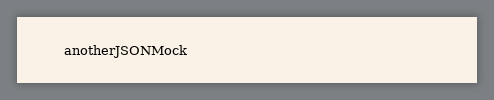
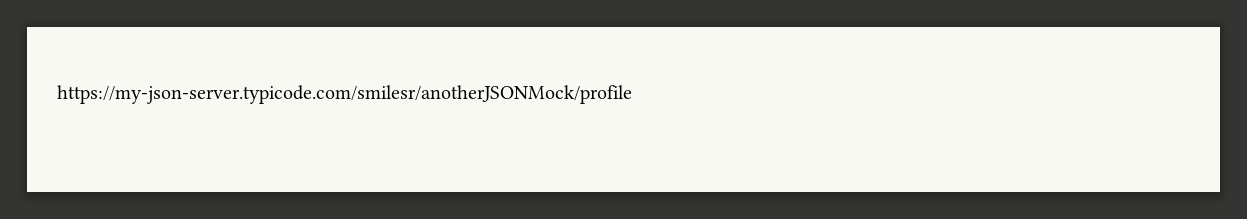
[64,45,187,58] anotherJSONMock -> [57,85,632,104] https://my-json-server.typicode.com/smilesr/anotherJSONMock/profile

